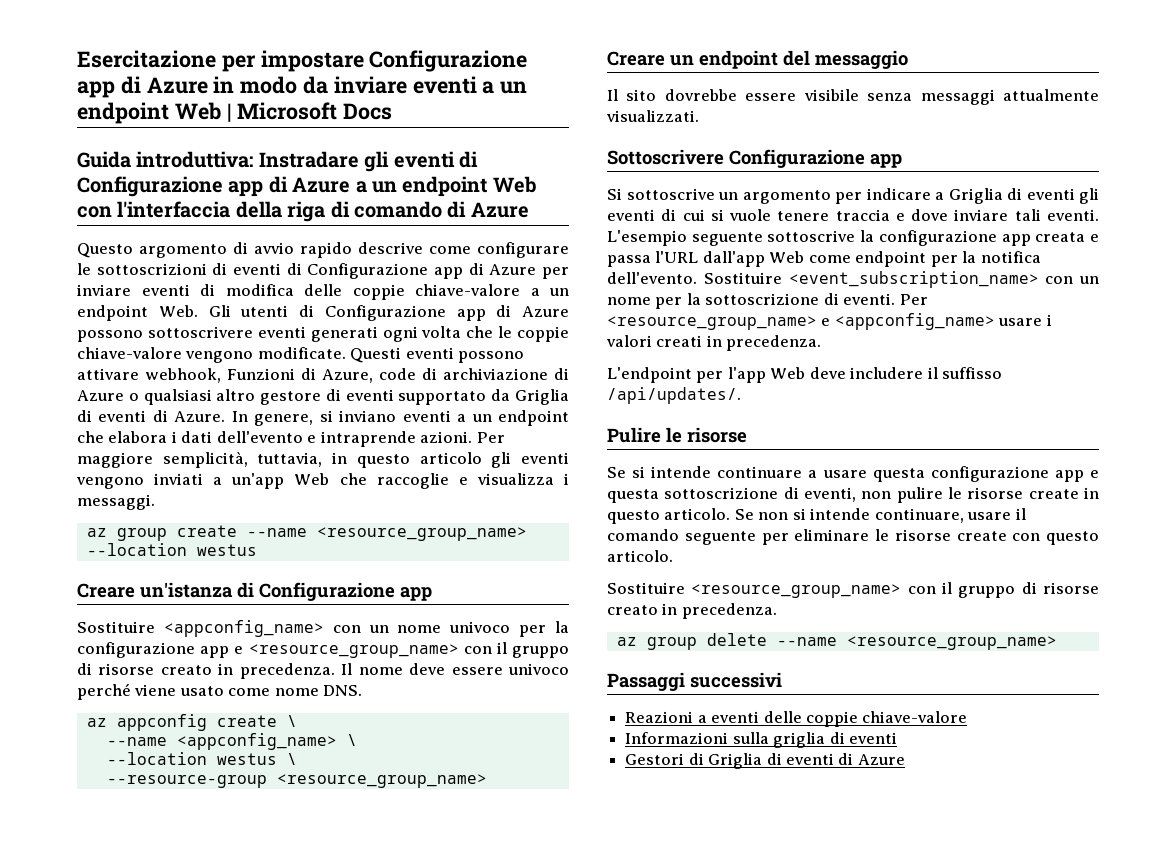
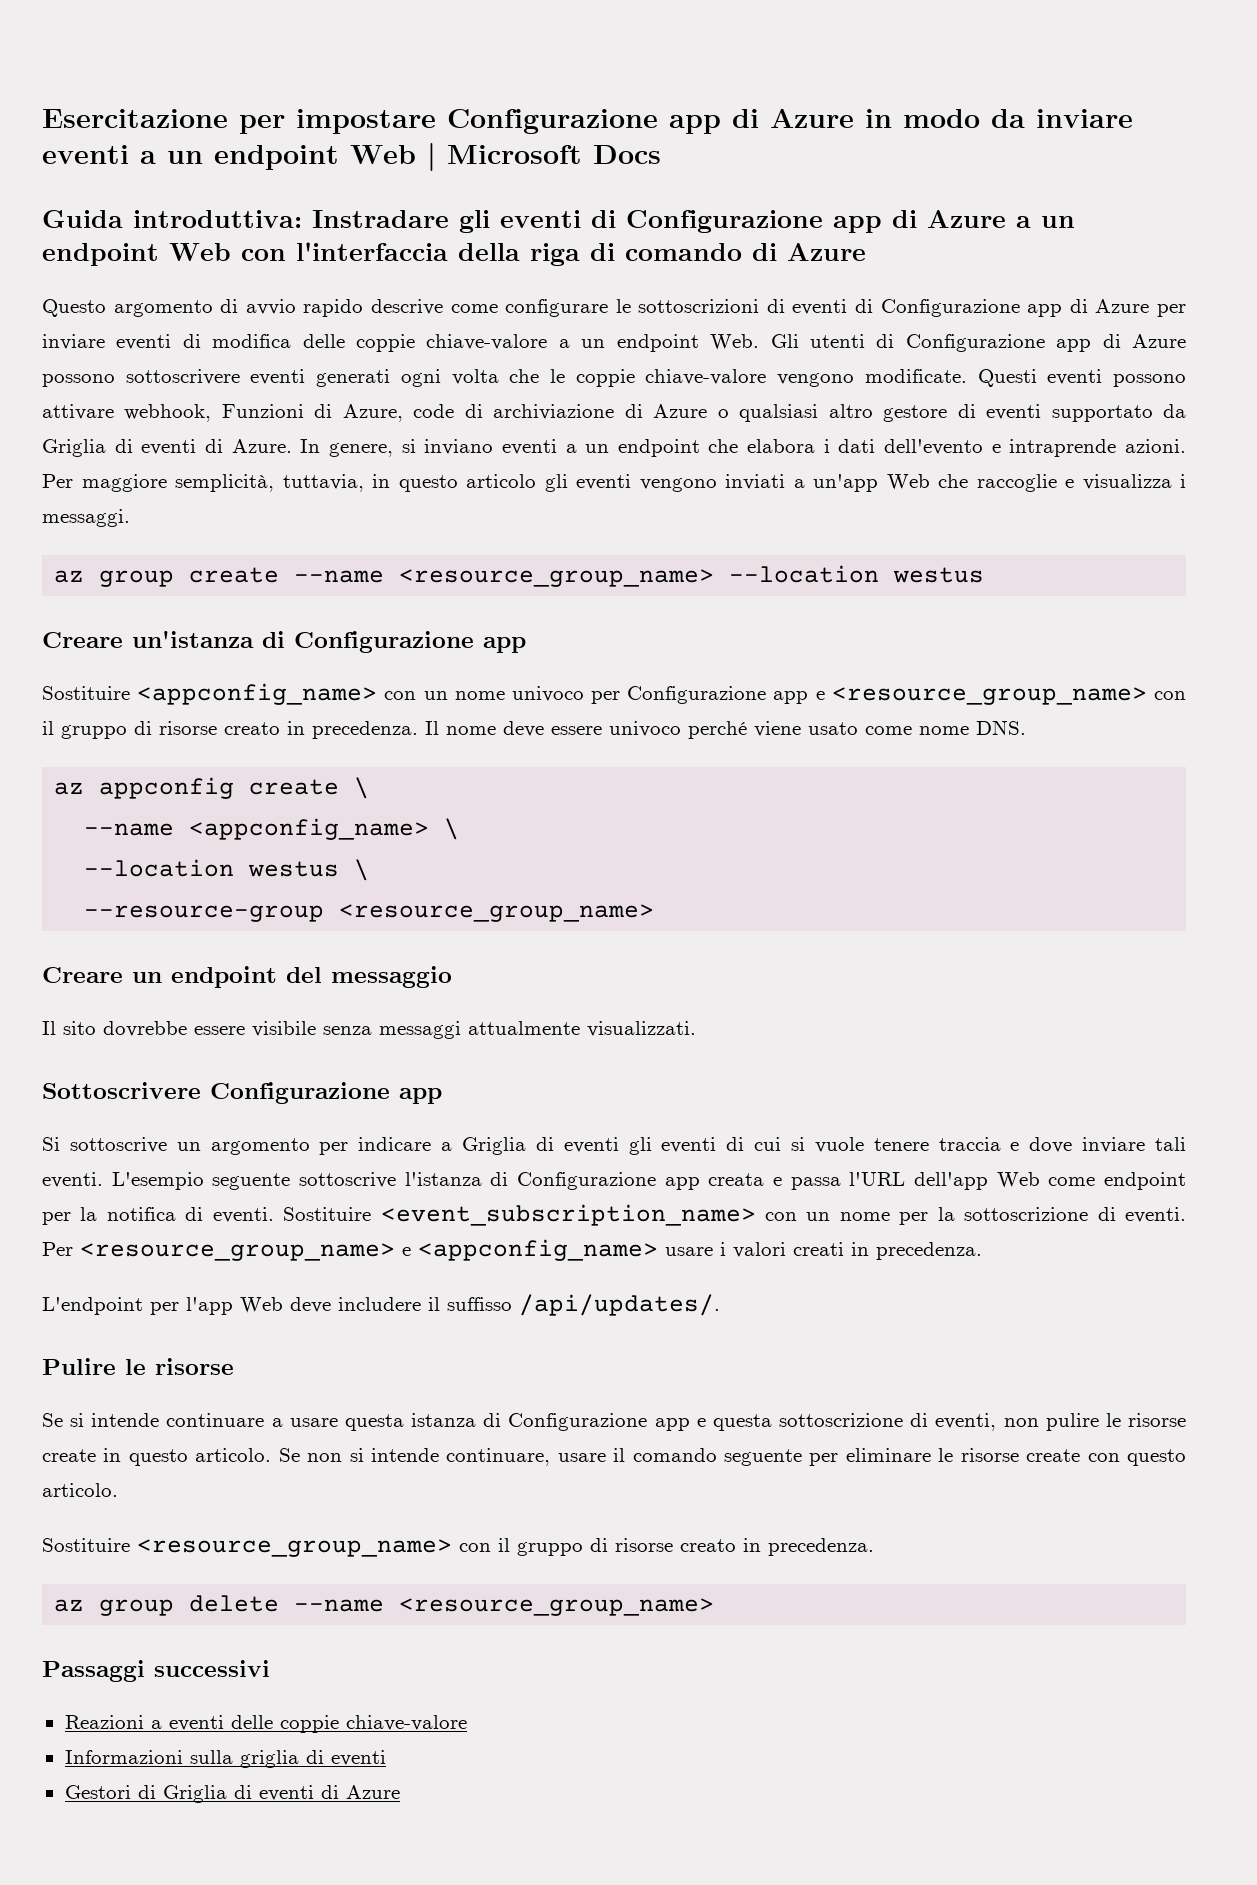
[554,621,569,633] [77,642,195,658] la configurazione -> [627,686,767,704] Configurazione
[860,230,997,246] la configurazione -> [404,1172,656,1190] l'istanza di Configurazione
[702,251,765,267] dall'app -> [913,1172,988,1190] dell'app
[607,272,697,284] dell'evento. -> [185,1207,274,1223] di eventi.
[930,466,1049,482] configurazione -> [411,1413,648,1431] istanza di Configurazione

